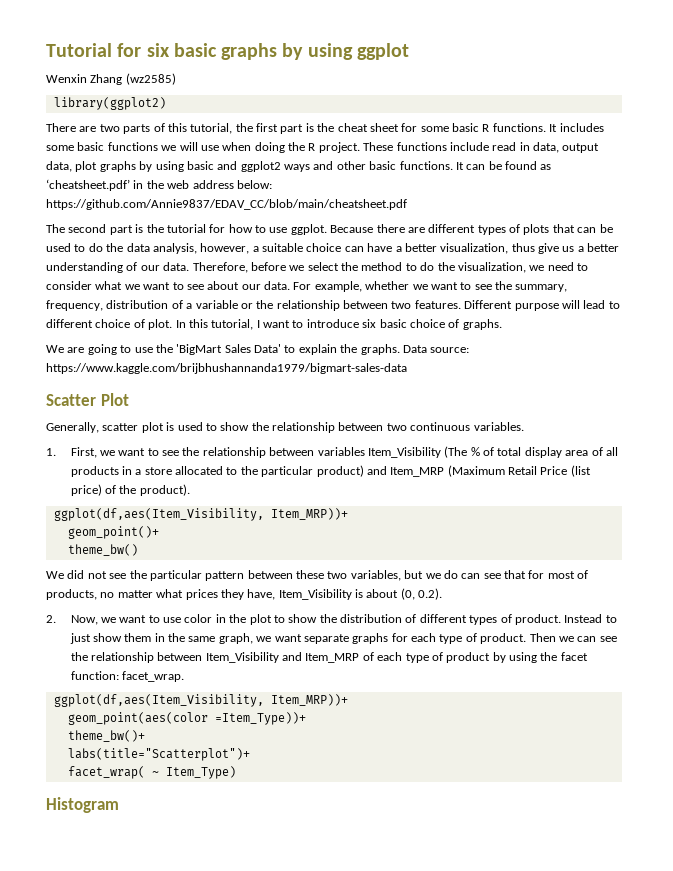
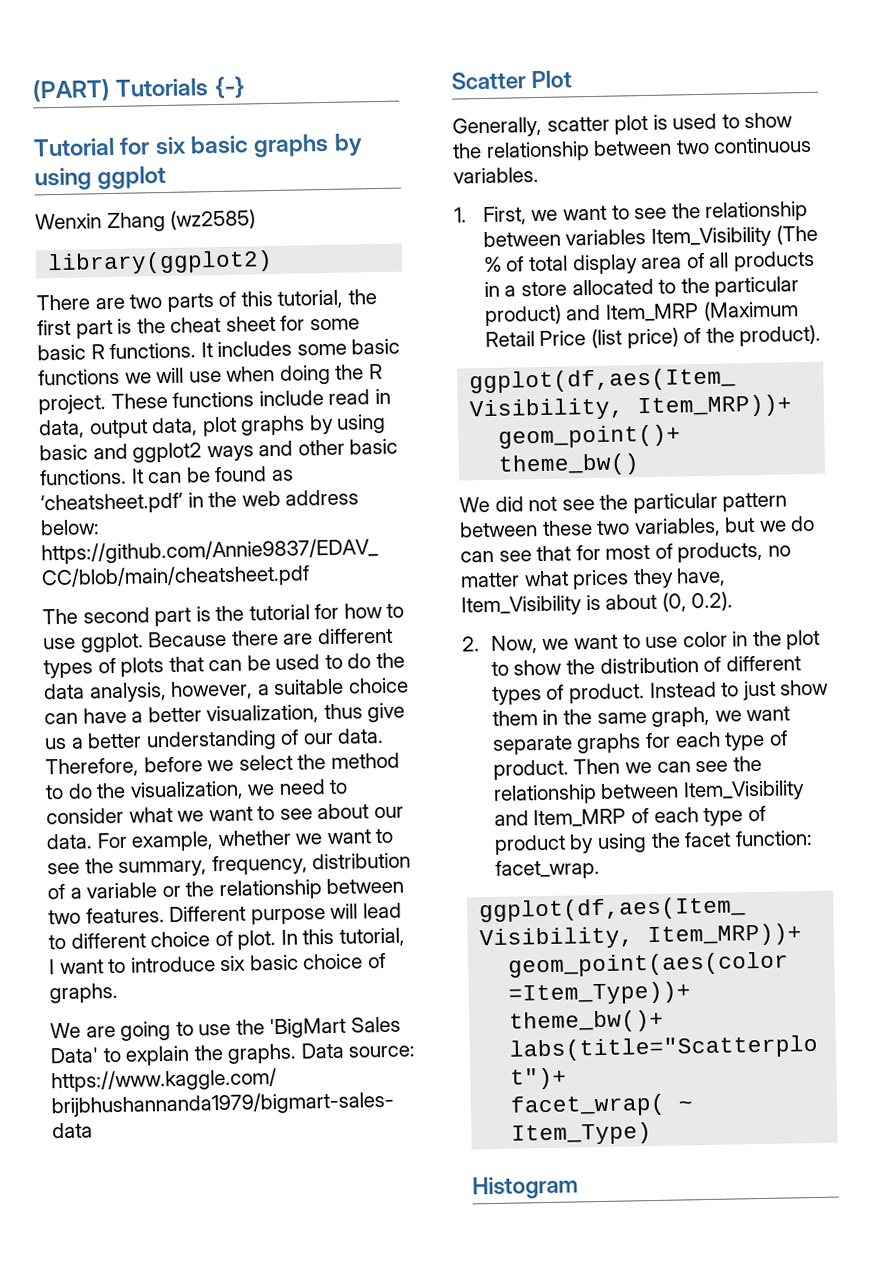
(46, 50) none -> [32,76,246,103] (PART) Tutorials {-} //

